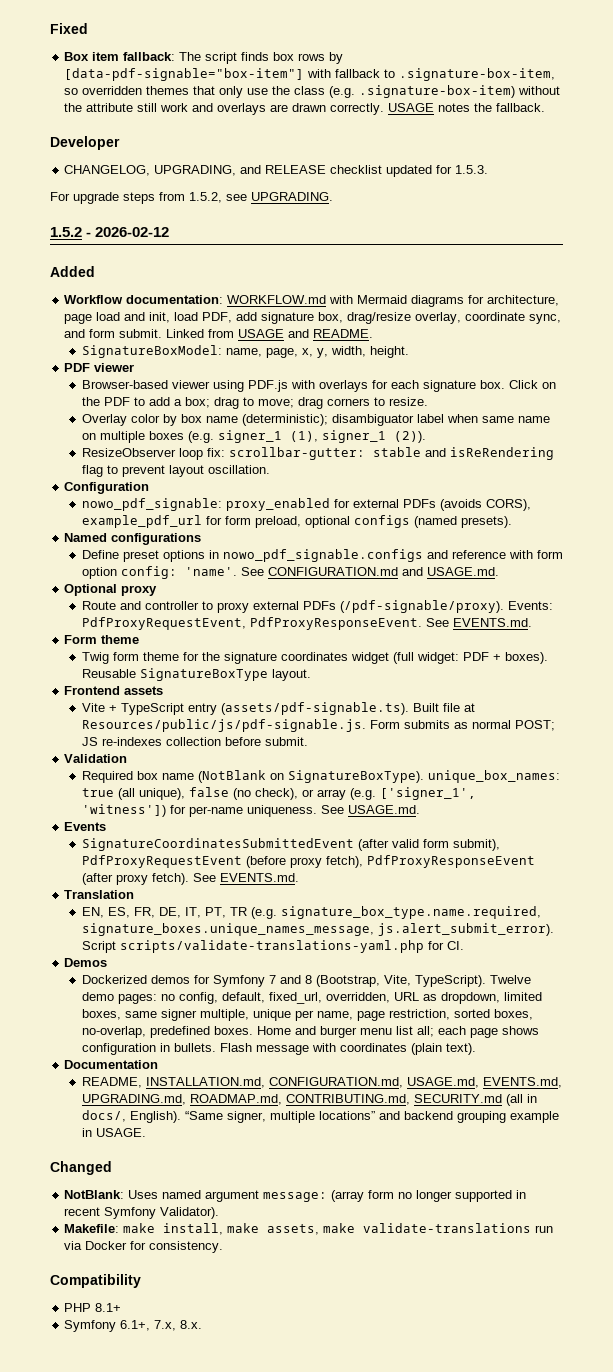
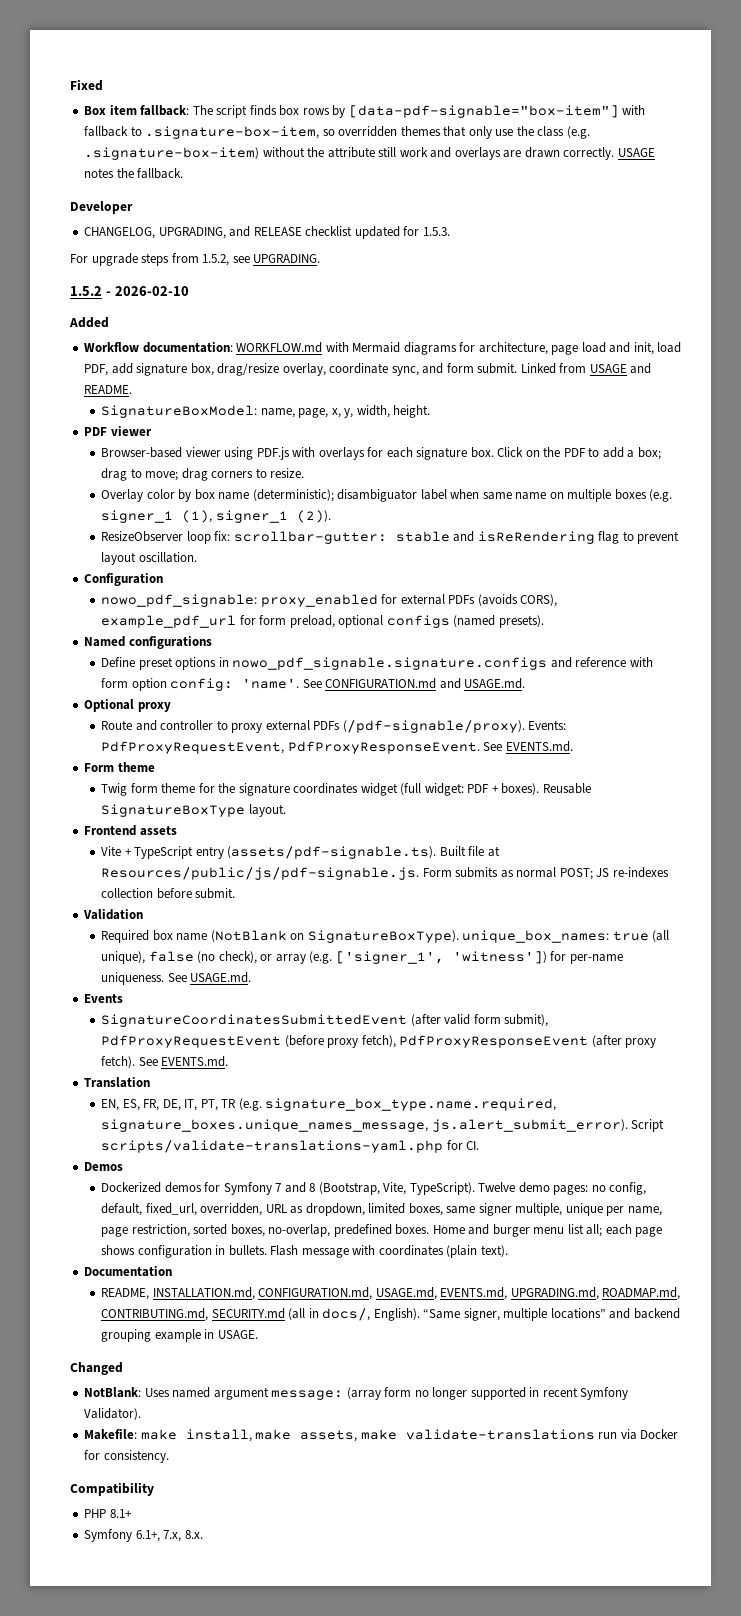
[95,227,170,237] 2026-02-12 -> [114,286,189,296] 2026-02-10
[222,549,423,562] nowo_pdf_signable.configs -> [232,657,548,670] nowo_pdf_signable.signature.configs

